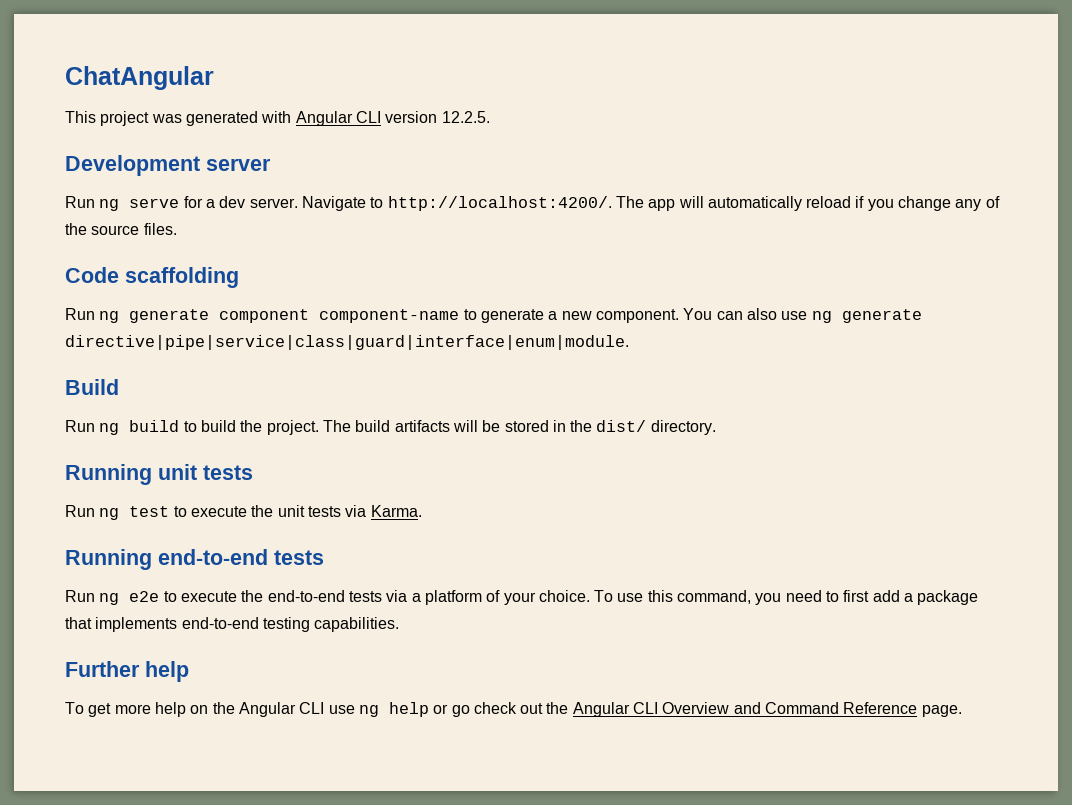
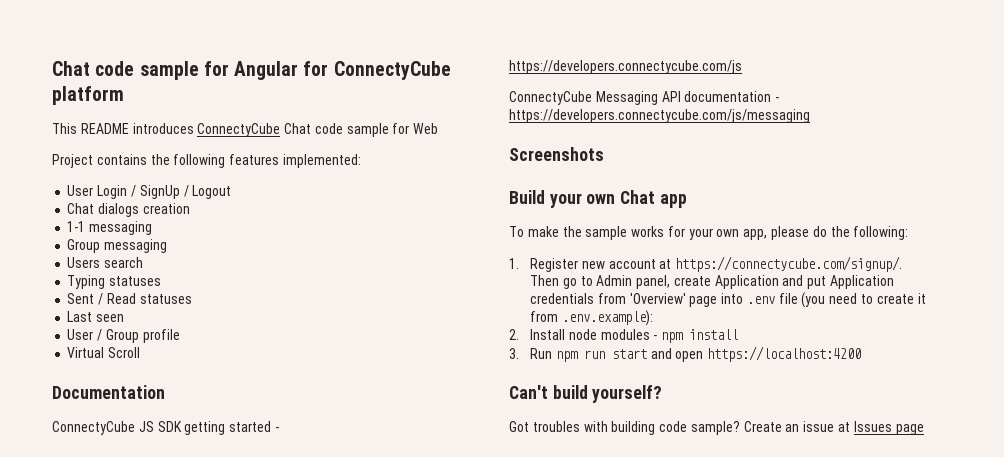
[65,66,214,90] [65,111,490,126] [65,155,271,176] [65,196,1000,211] [65,223,177,235] [65,267,239,288] [65,308,922,323] [65,335,629,350] [65,379,119,395] [65,420,716,435] [65,464,253,485] [65,505,422,520] [65,549,324,570] [65,590,979,605] [65,617,400,632] [65,661,189,682] [65,702,962,717] ChatAngular // This project was generated with Angular CLI version 12.2.5. // Development server // Run ng serve for a dev server. Navigate to http://localhost:4200/. The app will automatically reload if you change any of the source files. // Code scaffolding // Run ng generate component component-name to generate a new component. You can also use ng generate directive|pipe|service|class|guard|interface|enum|module. // Build // Run ng build to build the project. The build artifacts will be stored in the dist/ directory. // Running unit tests // Run ng test to execute the unit tests via Karma. // Running end-to-end tests // Run ng e2e to execute the end-to-end tests via a platform of your choice. To use this command, you need to first add a package that implements end-to-end testing capabilities. // Further help // To get more help on the Angular CLI use ng help or go check out the Angular CLI Overview and Command Reference page. -> [52,61,451,80] [52,86,124,105] [52,123,439,137] [52,154,361,168] [67,185,232,199] [67,203,190,217] [67,221,153,235] [67,239,168,253] [67,257,144,268] [67,275,162,289] [67,293,192,305] [67,311,125,322] [67,329,180,343] [67,347,141,358] [52,385,165,399] [52,421,279,435] [509,60,742,74] [509,91,780,105] [509,109,810,123] [509,147,604,161] [509,190,687,208] [509,226,909,240] [509,256,903,272] [529,275,894,289] [529,292,926,308] [529,310,653,326] [509,329,739,343] [509,346,862,362] [509,385,663,403] [509,421,924,435] Chat code sample for Angular for ConnectyCube platform // This README introduces ConnectyCube Chat code sample for Web // Project contains the following features implemented: // User Login / SignUp / Logout // Chat dialogs creation // 1-1 messaging // Group messaging // Users search // Typing statuses // Sent / Read statuses // Last seen // User / Group profile // Virtual Scroll // Documentation // ConnectyCube JS SDK getting started - https://developers.connectycube.com/js // ConnectyCube Messaging API documentation - https://developers.connectycube.com/js/messaging // Screenshots // Build your own Chat app // To make the sample works for your own app, please do the following: // 1. Register new account at https://connectycube.com/signup/. Then go to Admin panel, create Application and put Application credentials from 'Overview' page into .env file (you need to create it from .env.example): // 2. Install node modules - npm install // 3. Run npm run start and open https://localhost:4200 // Can't build yourself? // Got troubles with building code sample? Create an issue at Issues page

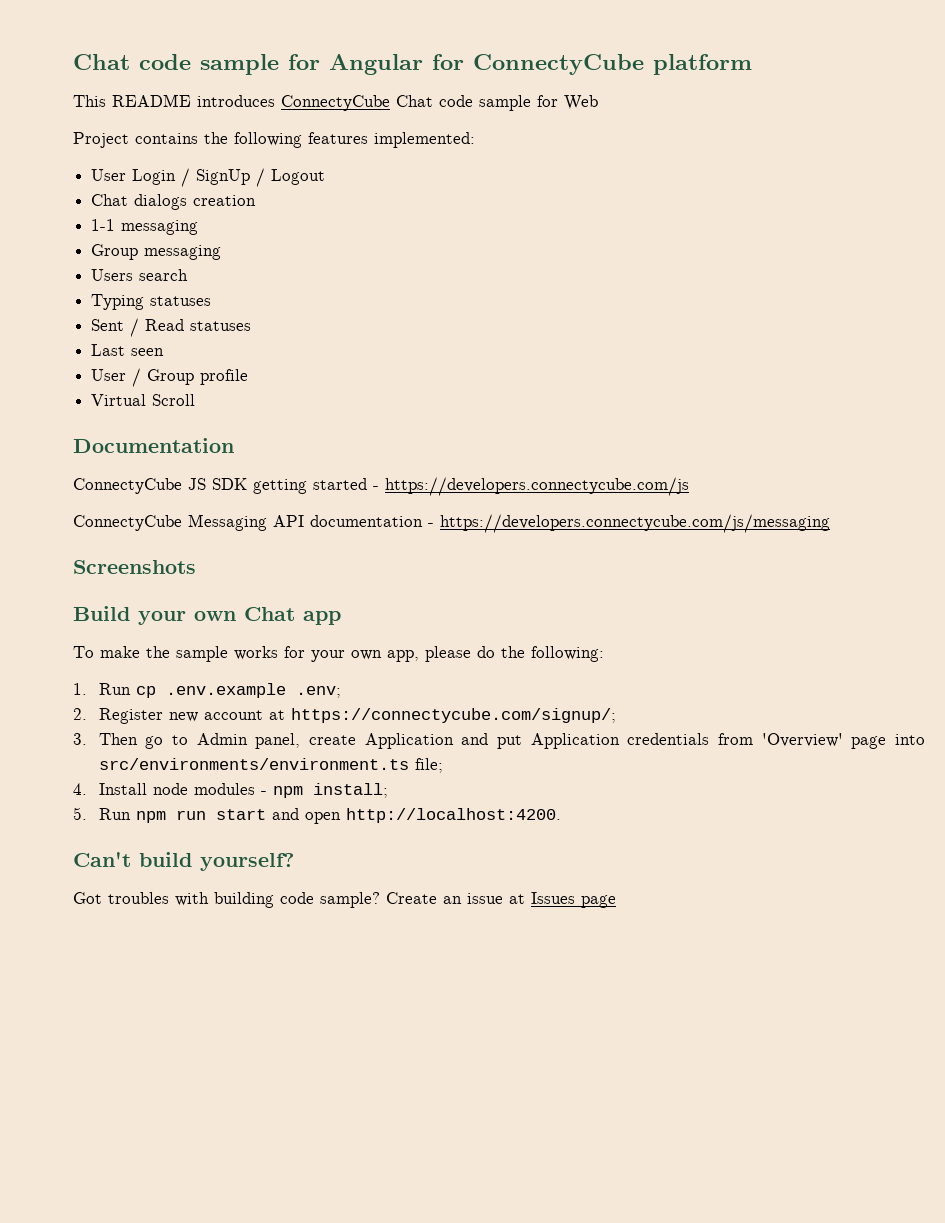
(519, 263) none -> [98,683,341,698] [73,708,87,720] Run cp .env.example .env; // 2.
[675,256,903,272] https://connectycube.com/signup/. -> [290,708,616,723] [73,733,87,745] https://connectycube.com/signup/; // 3.
[746,292,926,308] [529,310,653,326] [509,329,519,340] .env file (you need to create it from .env.example): // 2. -> [98,758,443,773] [73,783,87,795] src/environments/environment.ts file; // 4.
[689,329,739,340] [509,348,519,359] install // 3. -> [312,783,388,798] [73,807,87,820] install; // 5.
[707,346,862,362] https://localhost:4200 -> [345,808,561,823] http://localhost:4200.

